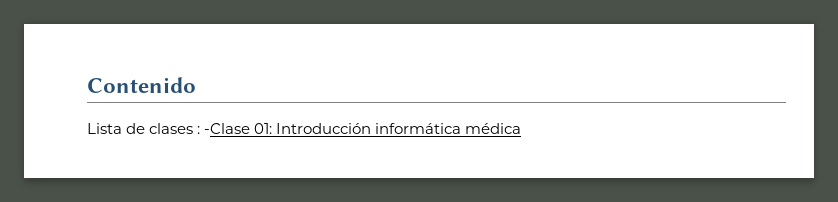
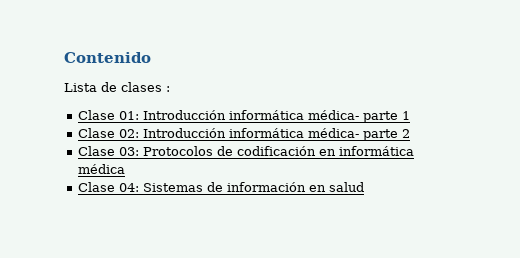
[204,123,251,134] -Clase -> [78,110,116,120] // Clase
[465,123,522,134] médica -> [308,110,411,123] [78,128,411,141] [78,146,415,156] [78,164,126,174] [78,182,365,192] médica- parte 1 // Clase 02: Introducción informática médica- parte 2 // Clase 03: Protocolos de codificación en informática médica // Clase 04: Sistemas de información en salud

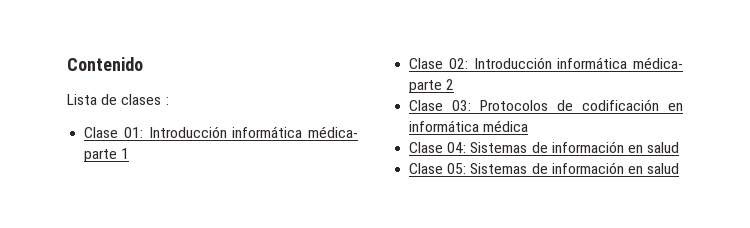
(365, 187) none -> [409,162,680,174] // Clase 05: Sistemas de información en salud

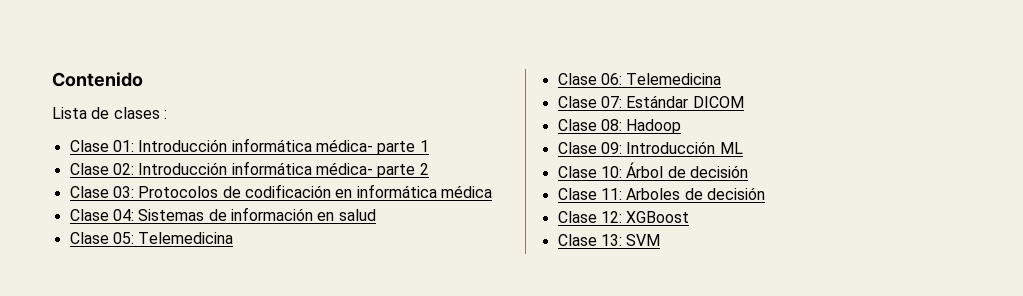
[470,162,680,174] Sistemas de información en salud -> [138,232,234,244] [557,73,722,85] [557,95,744,108] [557,119,682,134] [557,141,743,154] [557,162,748,178] [557,187,765,200] [557,211,690,223] [557,234,661,246] Telemedicina // Clase 06: Telemedicina // Clase 07: Estándar DICOM // Clase 08: Hadoop // Clase 09: Introducción ML // Clase 10: Árbol de decisión // Clase 11: Arboles de decisión // Clase 12: XGBoost // Clase 13: SVM

